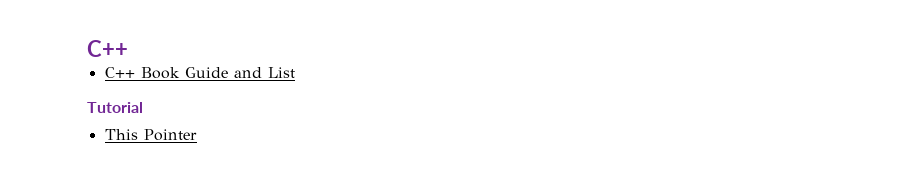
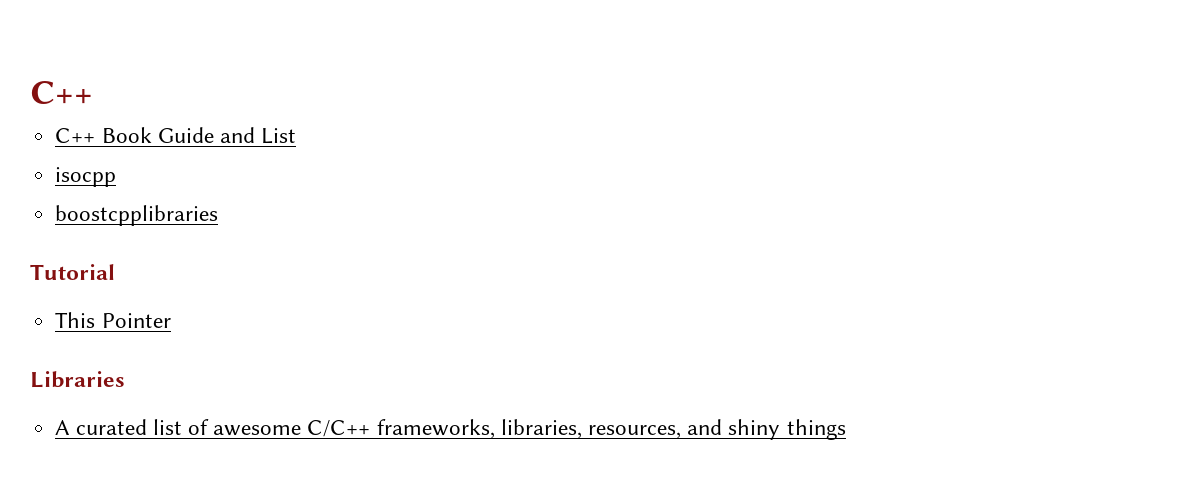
(295, 72) none -> [55,167,117,187] [55,205,219,226] // isocpp // boostcpplibraries
(197, 135) none -> [30,371,125,388] [55,419,846,440] // Libraries // A curated list of awesome C/C++ frameworks, libraries, resources, and shiny things

